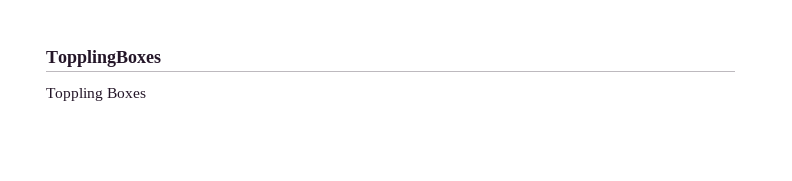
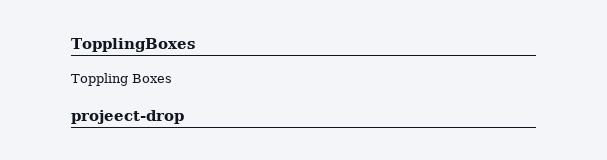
(147, 93) none -> [71,110,184,124] // projeect-drop

